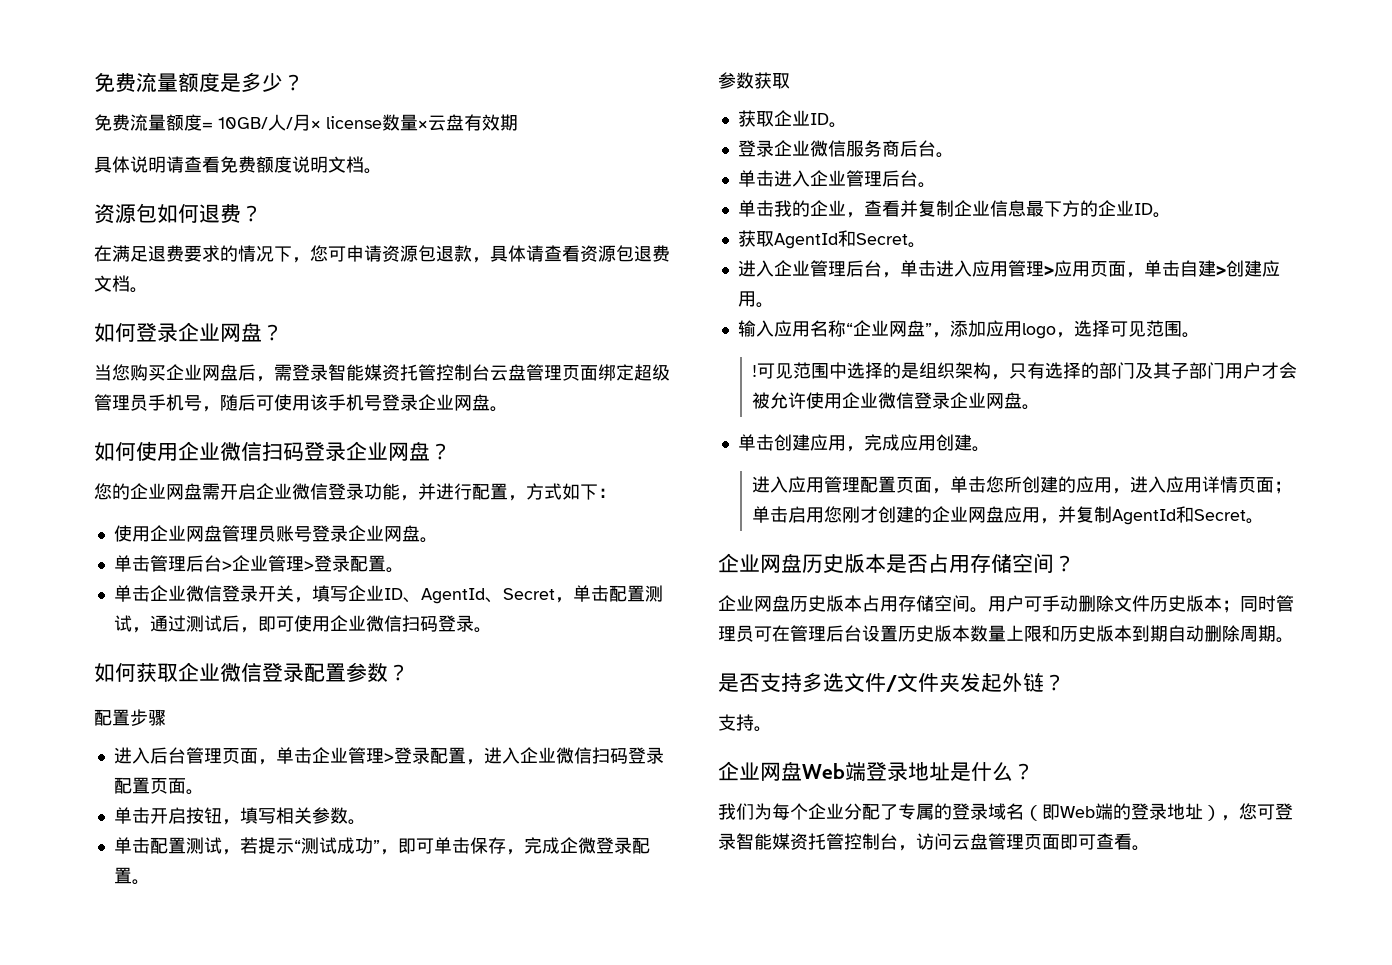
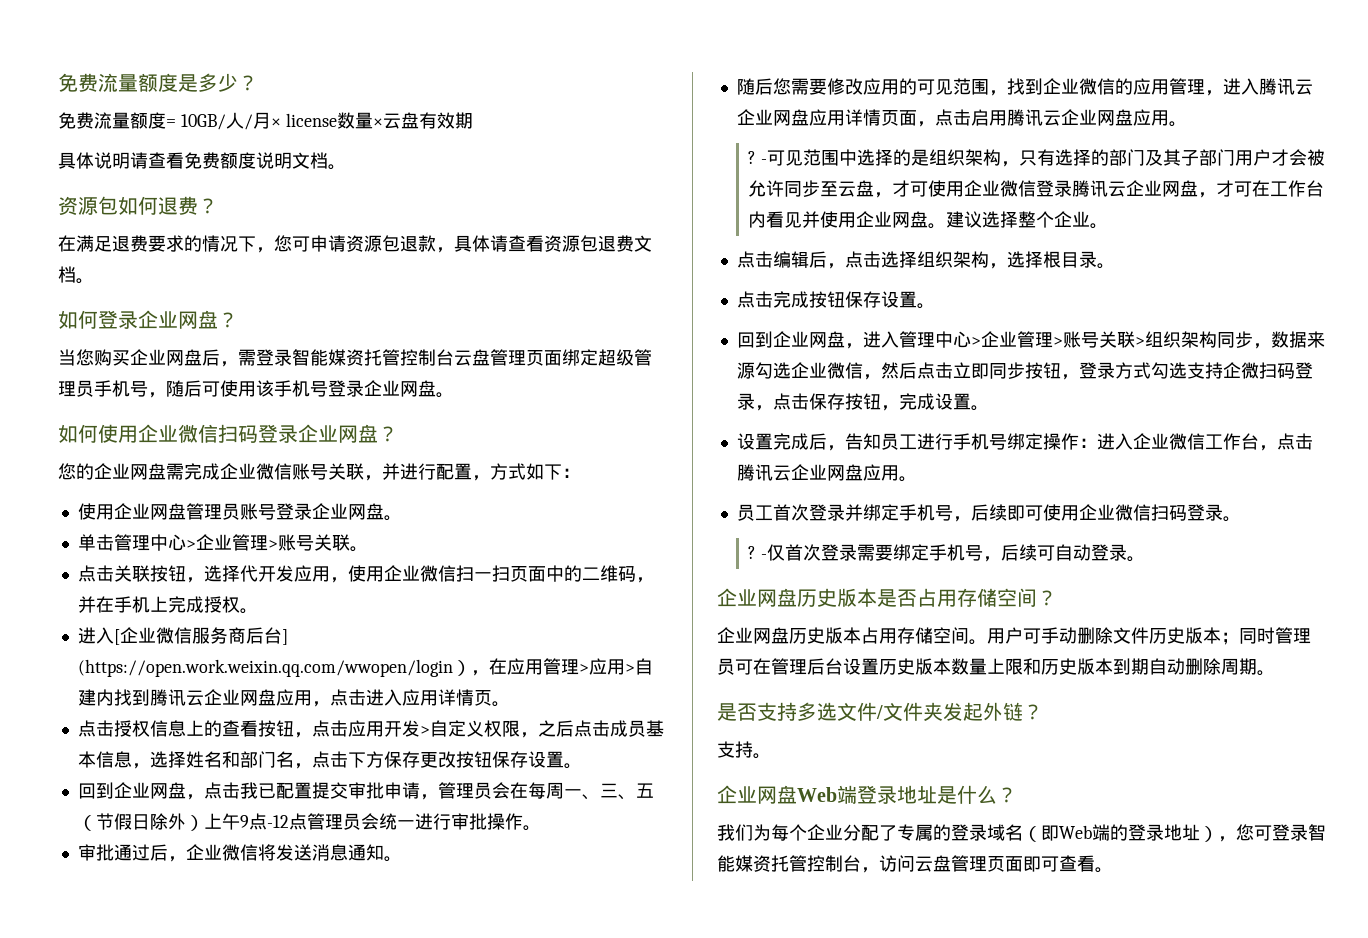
[220,483,400,500] 开启企业微信登录功能 -> [184,463,364,480] 完成企业微信账号关联
[185,555,404,573] [113,585,663,604] [113,615,492,633] [94,662,409,683] [94,709,166,726] [113,747,664,765] [113,777,204,795] [113,807,366,825] [113,837,650,855] [113,867,150,885] [718,72,790,89] [737,110,847,128] [737,140,774,157] 后台>企业管理>登录配置。 // 单击企业微信登录开关，填写企业ID、AgentId、Secret，单击配置测试，通过测试后，即可使用企业微信扫码登录。 // 如何获取企业微信登录配置参数？ // 配置步骤 // 进入后台管理页面，单击企业管理>登录配置，进入企业微信扫码登录配置页面。 // 单击开启按钮，填写相关参数。 // 单击配置测试，若提示“测试成功”，即可单击保存，完成企微登录配置。 // 参数获取 // 获取企业ID。 // 登录 -> [149,534,368,552] [77,565,654,583] [77,596,258,614] [77,627,120,645] 中心>企业管理>账号关联。 // 点击关联按钮，选择代开发应用，使用企业微信扫一扫页面中的二维码，并在手机上完成授权。 // 进入[
[935,152,954,158] [737,170,936,188] [737,200,1171,218] [737,230,926,249] [737,260,1280,278] [737,291,774,308] [737,320,1200,339] [752,365,758,377] 。 // 单击进入企业管理后台。 // 单击我的企业，查看并复制企业信息最下方的企业ID。 // 获取AgentId和Secret。 // 进入企业管理后台，单击进入应用管理>应用页面，单击自建>创建应用。 // 输入应用名称“企业网盘”，添加应用logo，选择可见范围。 // ! -> [281,629,288,645] [77,658,653,677] [77,689,510,707] [77,720,664,738] [77,751,582,769] [77,782,654,800] [77,813,541,831] [77,844,402,862] [736,78,1313,96] [736,109,1187,127] [748,151,768,164] ] (https://open.work.weixin.qq.com/wwopen/login），在应用管理>应用>自建内找到腾讯云企业网盘应用，点击进入应用详情页。 // 点击授权信息上的查看按钮，点击应用开发>自定义权限，之后点击成员基本信息，选择姓名和部门名，点击下方保存更改按钮保存设置。 // 回到企业网盘，点击我已配置提交审批申请，管理员会在每周一、三、五（节假日除外）上午9点-12点管理员会统一进行审批操作。 // 审批通过后，企业微信将发送消息通知。 // 随后您需要修改应用的可见范围，找到企业微信的应用管理，进入腾讯云企业网盘应用详情页面，点击启用腾讯云企业网盘应用。 // ? -
[806,392,1041,410] [737,434,990,452] [752,476,1293,494] [752,506,1247,525] 使用企业微信登录企业网盘。 // 单击创建应用，完成应用创建。 // 进入应用管理配置页面，单击您所创建的应用，进入应用详情页面；单击启用您刚才创建的企业网盘应用，并复制AgentId和Secret -> [784,180,1325,198] [748,211,1109,229] [736,251,1115,269] [736,291,935,309] [736,331,1325,349] [736,362,1313,380] [736,393,989,411] [736,433,1313,451] [736,464,917,482] [736,504,1241,522] [748,544,1128,562] 同步至云盘，才可使用企业微信登录腾讯云企业网盘，才可在工作台内看见并使用企业网盘。建议选择整个企业。 // 点击编辑后，点击选择组织架构，选择根目录。 // 点击完成按钮保存设置。 // 回到企业网盘，进入管理中心>企业管理>账号关联>组织架构同步，数据来源勾选企业微信，然后点击立即同步按钮，登录方式勾选支持企微扫码登录，点击保存按钮，完成设置。 // 设置完成后，告知员工进行手机号绑定操作：进入企业微信工作台，点击腾讯云企业网盘应用。 // 员工首次登录并绑定手机号，后续即可使用企业微信扫码登录。 // ? -仅首次登录需要绑定手机号，后续可自动登录

